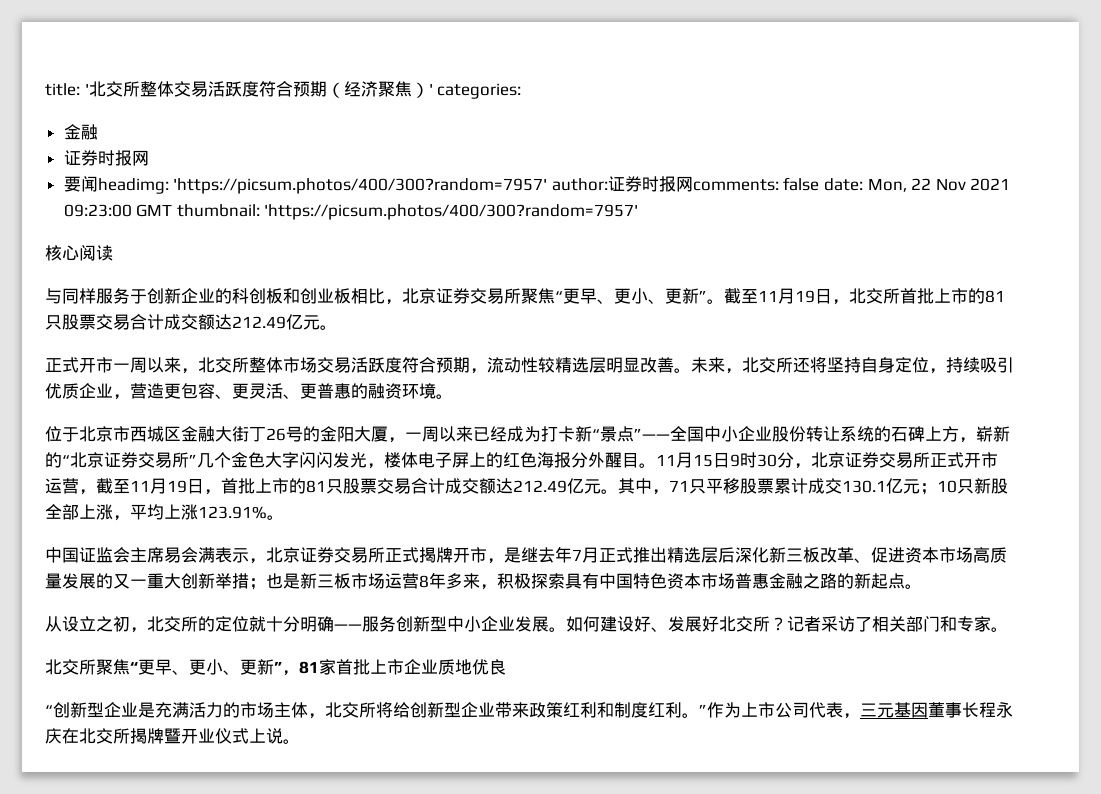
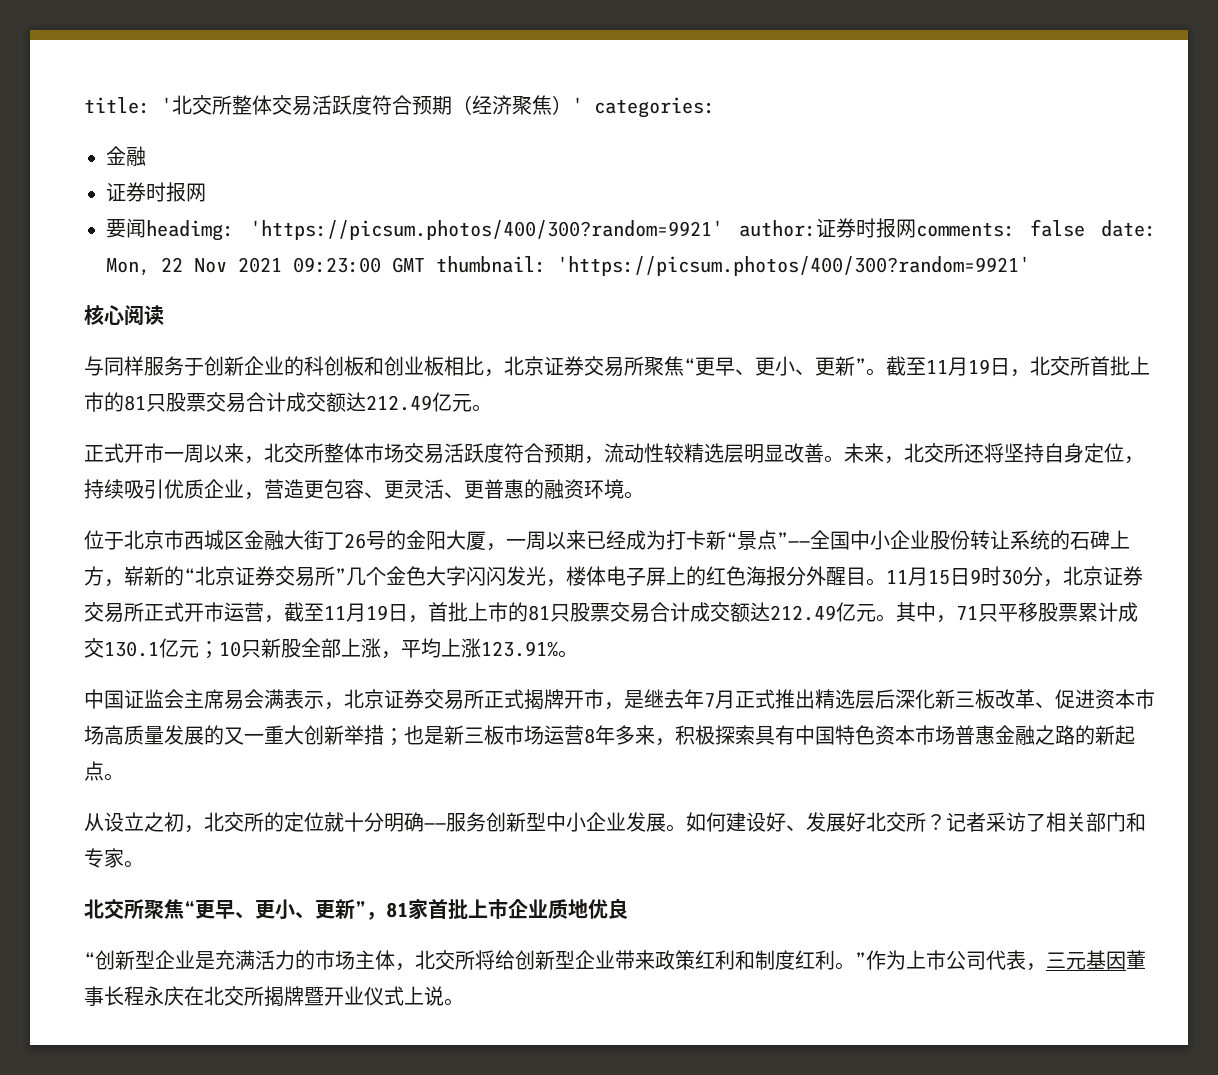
[173,178,548,194] 'https://picsum.photos/400/300?random=7957' -> [249,220,723,240] 'https://picsum.photos/400/300?random=9921'
[264,204,639,220] 'https://picsum.photos/400/300?random=7957' -> [557,256,1030,276] 'https://picsum.photos/400/300?random=9921'

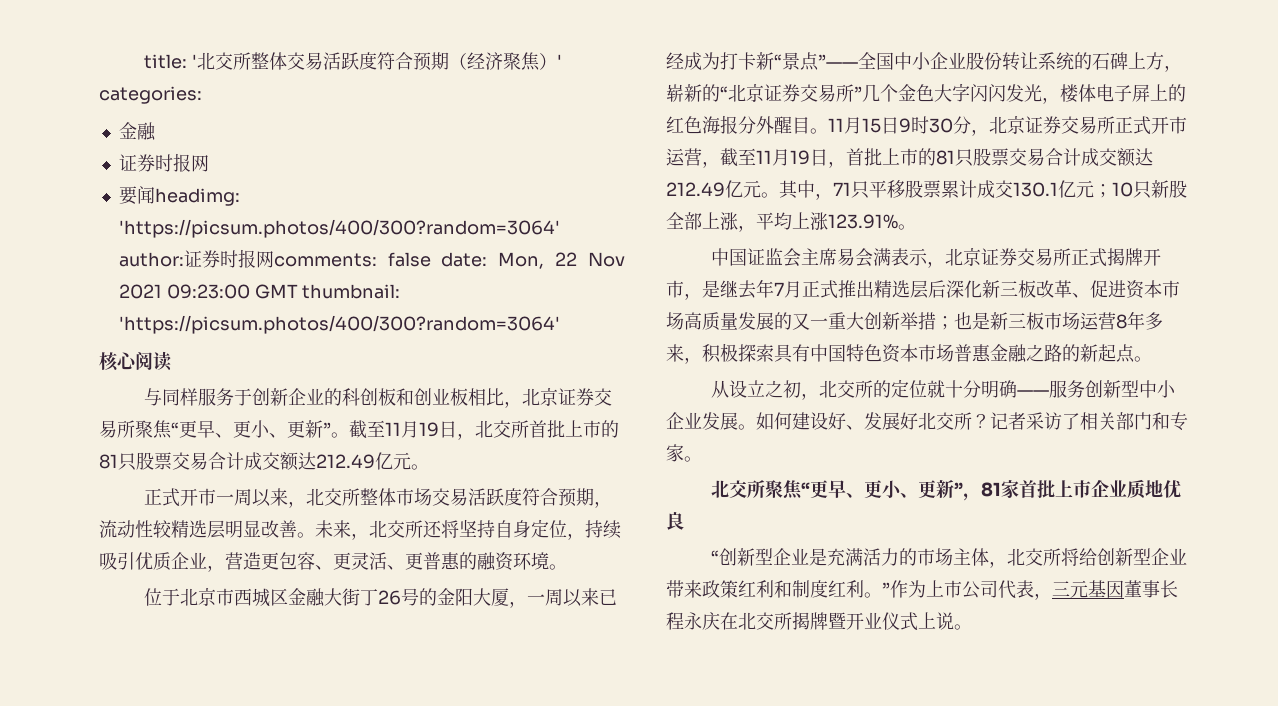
[249,220,723,240] 'https://picsum.photos/400/300?random=9921' -> [118,219,560,238] 'https://picsum.photos/400/300?random=3064'
[557,256,1030,276] 'https://picsum.photos/400/300?random=9921' -> [118,315,560,334] 'https://picsum.photos/400/300?random=3064'

